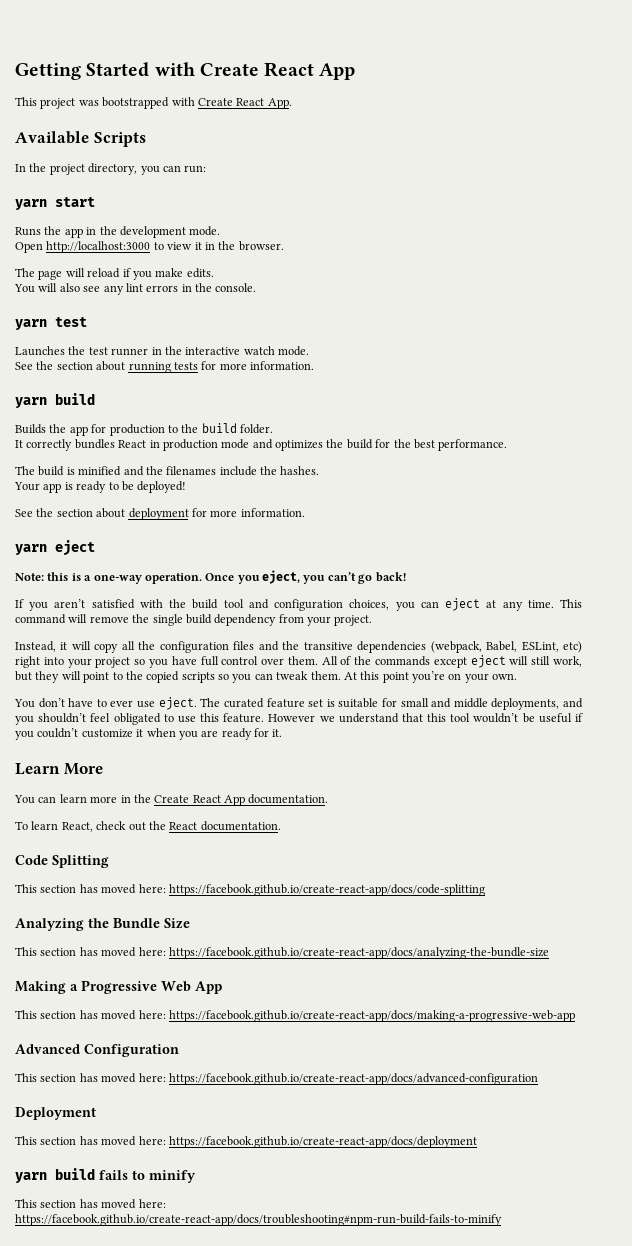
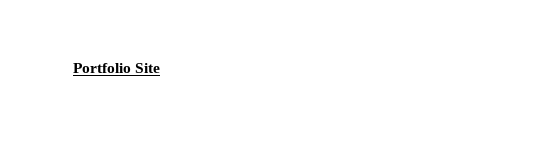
[15,62,356,80] [15,97,292,109] [15,131,146,147] [15,163,207,175] [15,197,95,210] [15,226,221,238] [15,241,284,253] [15,268,214,280] [14,283,257,295] [15,317,87,330] [15,346,309,356] [15,361,314,373] [15,393,95,408] [15,423,273,436] [15,439,508,451] [15,466,320,476] [14,481,187,493] [15,508,305,520] [15,540,95,556] [15,570,406,584] [15,598,583,611] [15,614,373,626] [15,641,582,653] [15,655,582,668] [15,671,518,683] [14,697,583,710] [15,713,583,725] [15,728,283,740] [15,763,103,775] [14,794,329,806] [15,821,281,832] [15,855,109,868] [15,884,485,896] [15,918,190,931] [15,947,549,959] [15,980,222,994] [15,1010,575,1022] [15,1044,179,1057] [15,1073,538,1085] [15,1107,96,1120] [15,1136,477,1148] [15,1168,196,1183] [15,1199,166,1209] [15,1214,502,1226] Getting Started with Create React App // This project was bootstrapped with Create React App. // Available Scripts // In the project directory, you can run: // yarn start // Runs the app in the development mode. // Open http://localhost:3000 to view it in the browser. // The page will reload if you make edits. // You will also see any lint errors in the console. // yarn test // Launches the test runner in the interactive watch mode. // See the section about running tests for more information. // yarn build // Builds the app for production to the build folder. // It correctly bundles React in production mode and optimizes the build for the best performance. // The build is minified and the filenames include the hashes. // Your app is ready to be deployed! // See the section about deployment for more information. // yarn eject // Note: this is a one-way operation. Once you eject, you can’t go back! // If you aren’t satisfied with the build tool and configuration choices, you can eject at any time. This command will remove the single build dependency from your project. // Instead, it will copy all the configuration files and the transitive dependencies (webpack, Babel, ESLint, etc) right into your project so you have full control over them. All of the commands except eject will still work, but they will point to the copied scripts so you can tweak them. At this point you’re on your own. // You don’t have to ever use eject. The curated feature set is suitable for small and middle deployments, and you shouldn’t feel obligated to use this feature. However we understand that this tool wouldn’t be useful if you couldn’t customize it when you are ready for it. // Learn More // You can learn more in the Create React App documentation. // To learn React, check out the React documentation. // Code Splitting // This section has moved here: https://facebook.github.io/create-react-app/docs/code-splitting // Analyzing the Bundle Size // This section has moved here: https://facebook.github.io/create-react-app/docs/analyzing-the-bundle-size // Making a Progressive Web App // This section has moved here: https://facebook.github.io/create-react-app/docs/making-a-progressive-web-app // Advanced Configuration // This section has moved here: https://facebook.github.io/create-react-app/docs/advanced-configuration // Deployment // This section has moved here: https://facebook.github.io/create-react-app/docs/deployment // yarn build fails to minify // This section has moved here: https://facebook.github.io/create-react-app/docs/troubleshooting#npm-run-build-fails-to-minify -> [73,63,161,73] Portfolio Site

